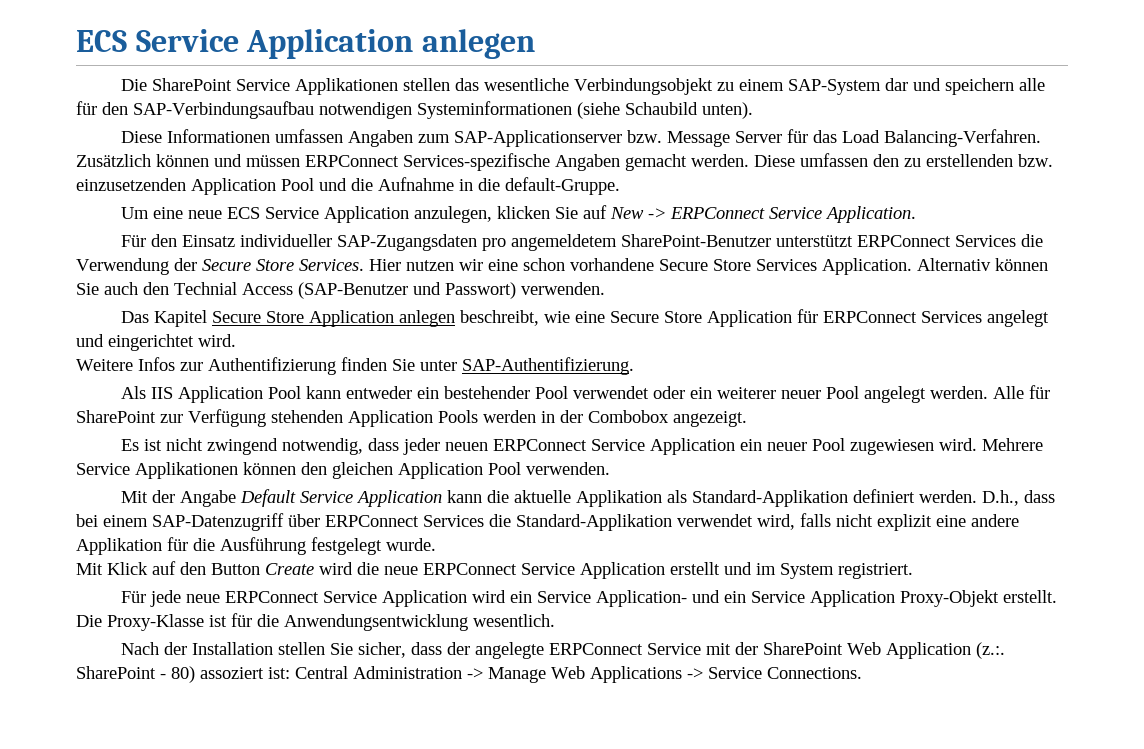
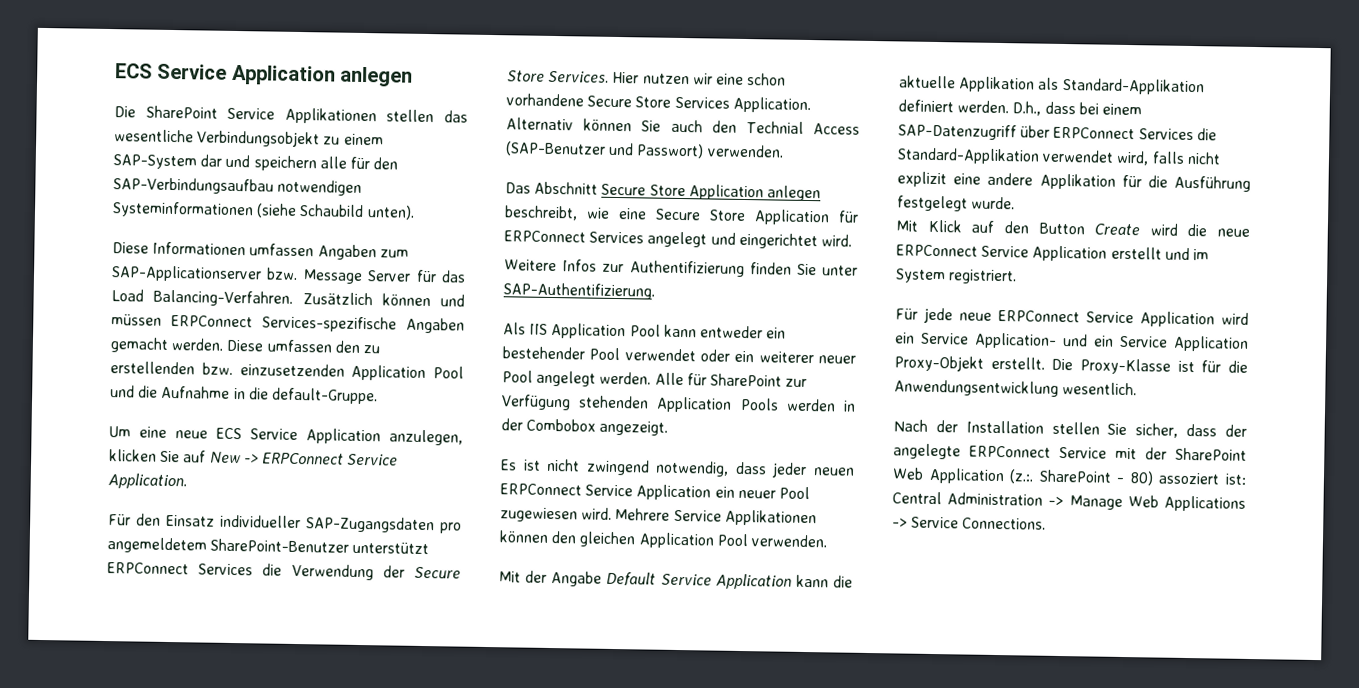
[154,310,208,327] Kapitel -> [534,181,599,195] Abschnitt

